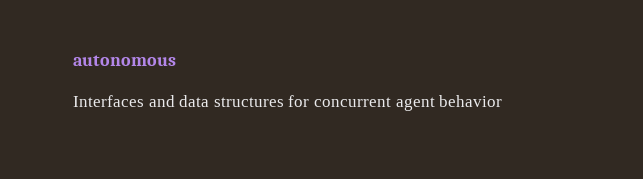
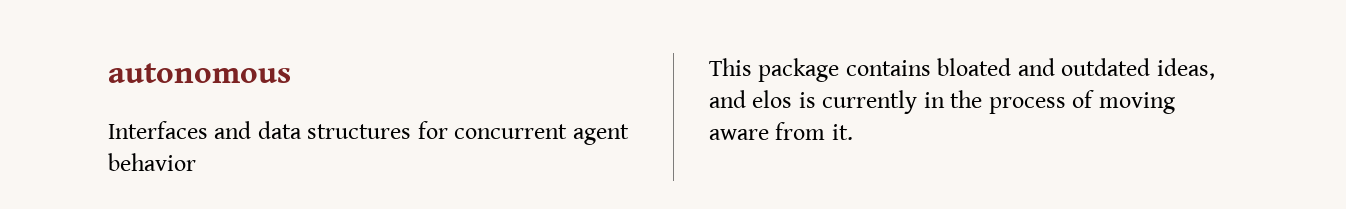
(503, 101) none -> [709,58,1215,82] [709,90,1175,114] [709,122,853,140] // This package contains bloated and outdated ideas, and elos is currently in the process of moving aware from it.

